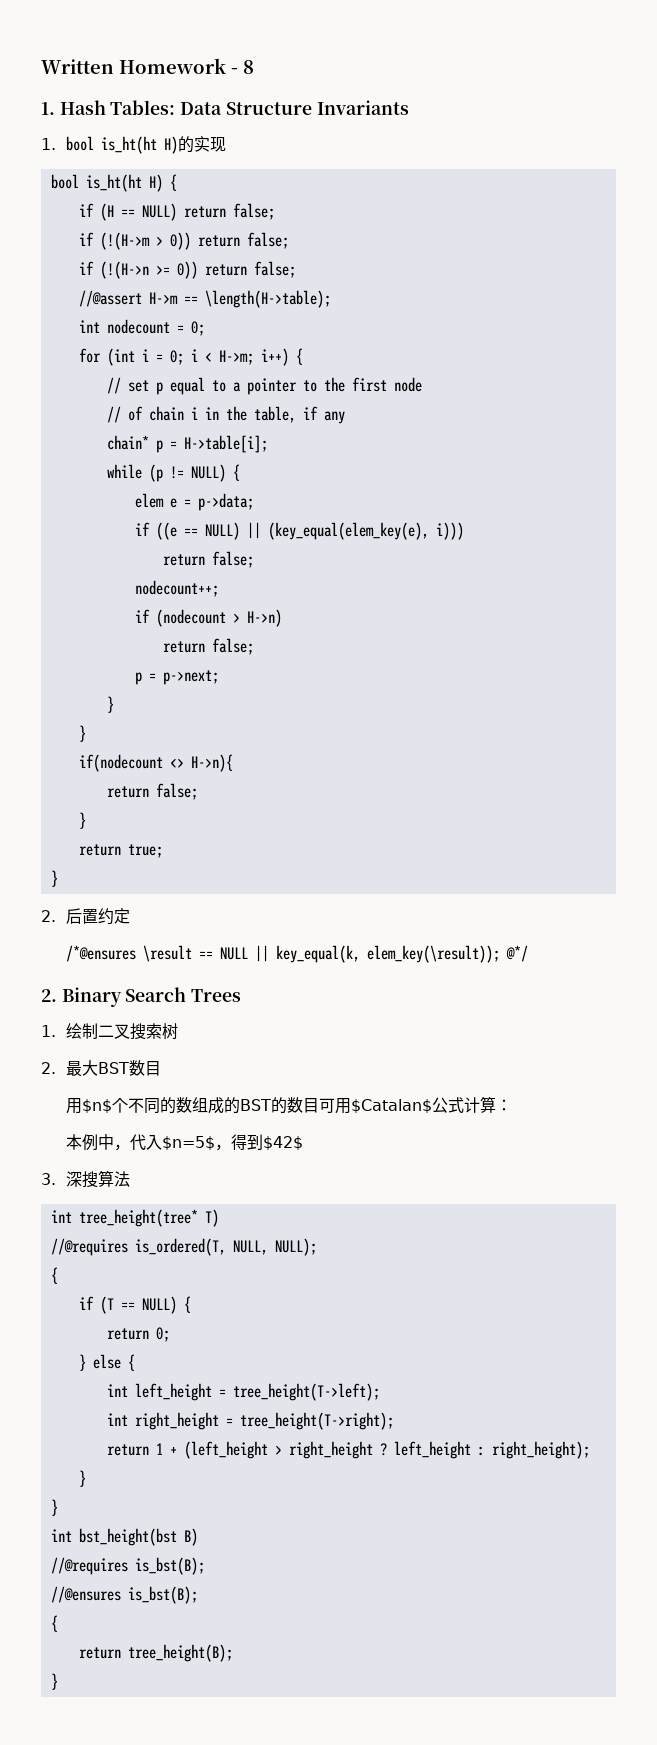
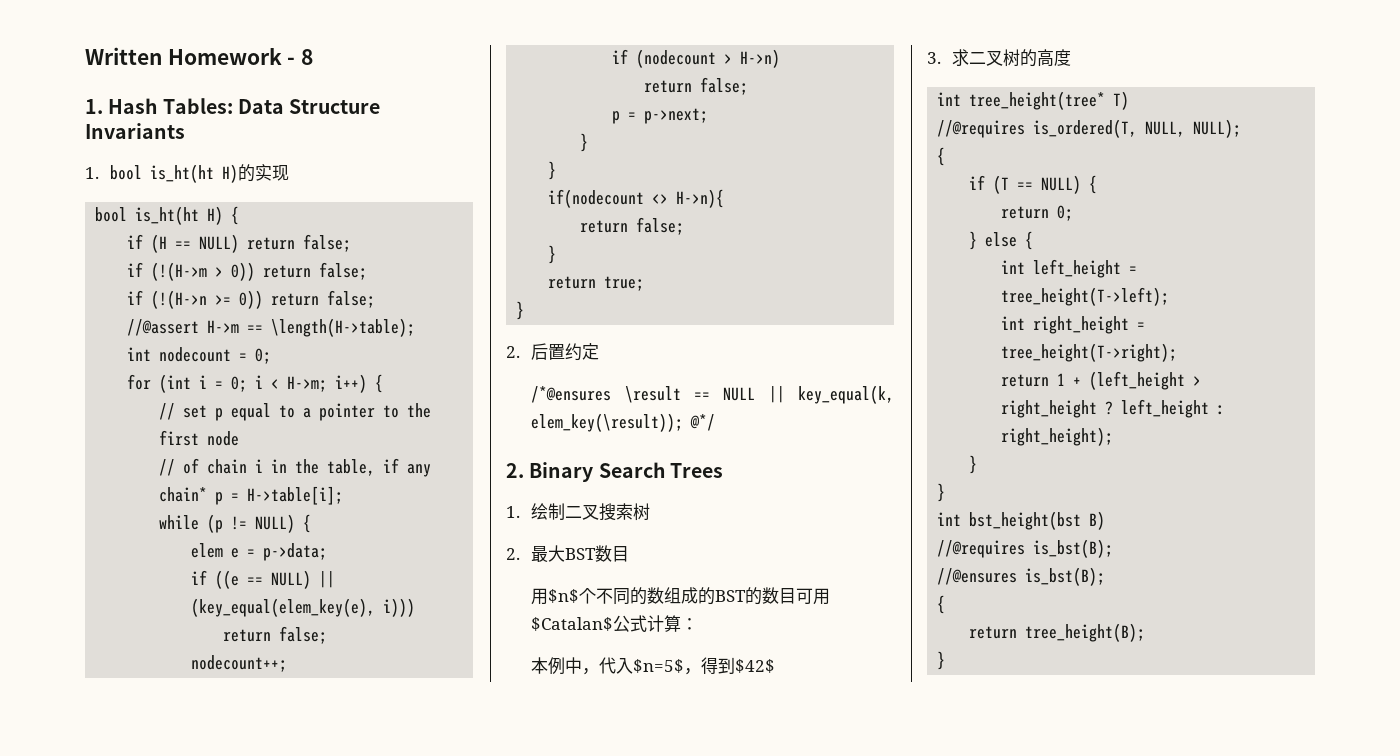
[65,1170,130,1188] 深搜算法 -> [952,49,1072,67] 求二叉树的高度

